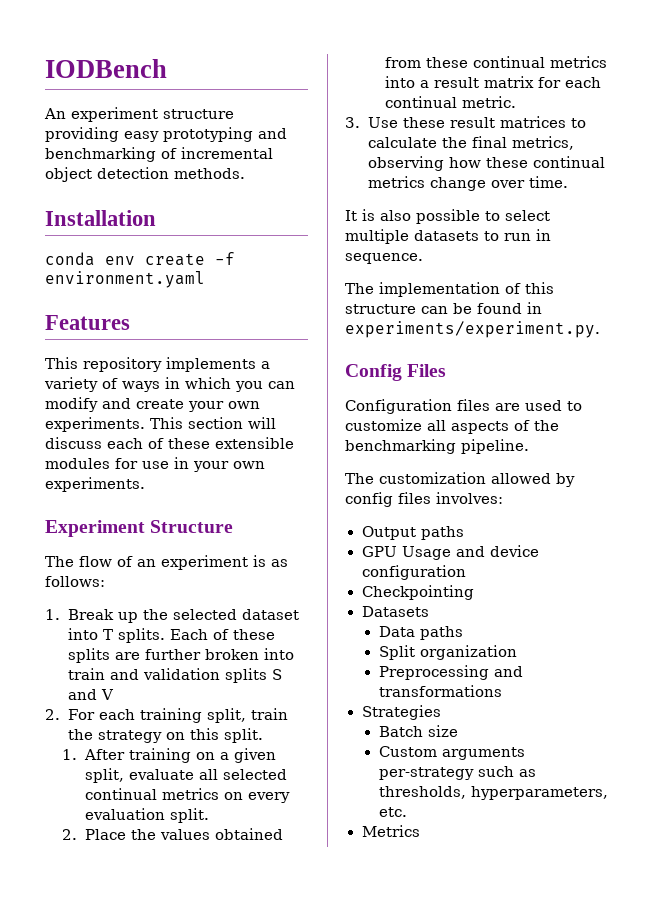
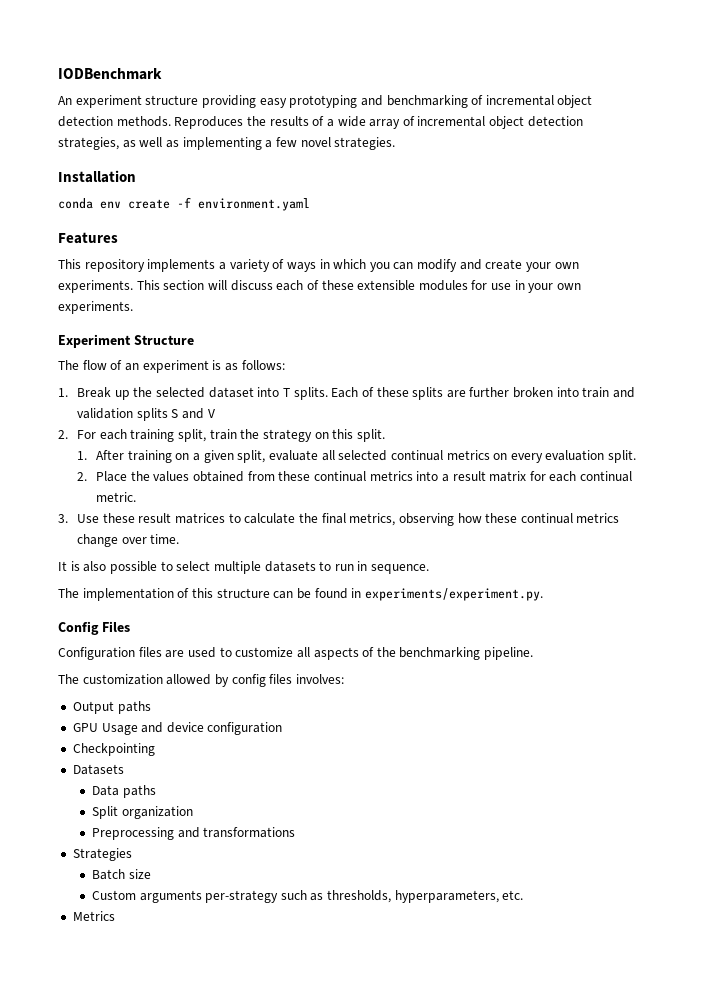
[45,59,167,78] IODBench -> [58,68,162,80] IODBenchmark
(245, 173) none -> [174,116,583,129] [58,137,396,150] Reproduces the results of a wide array of incremental object detection strategies, as well as implementing a few novel strategies.

